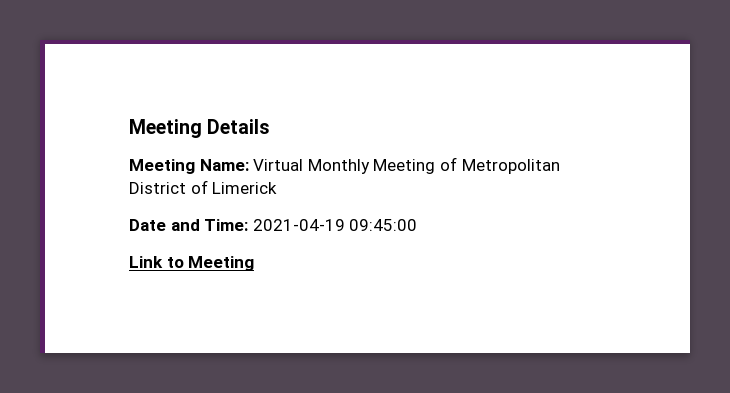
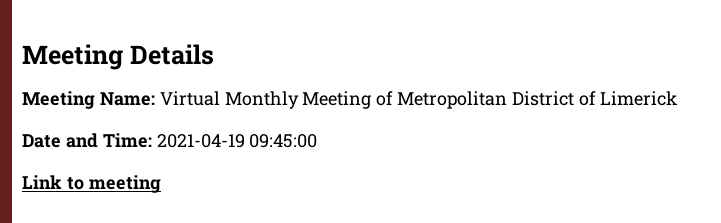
[188,256,255,271] Meeting -> [88,175,161,193] meeting

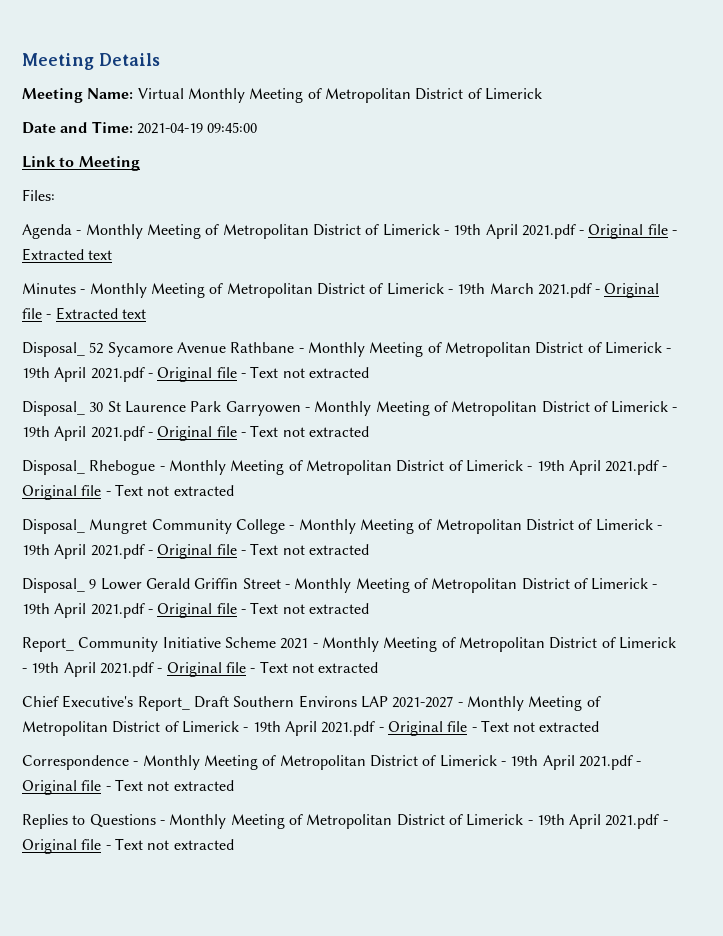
[88,175,161,193] meeting -> [78,156,140,171] [22,189,55,201] [22,224,678,239] [22,248,113,261] [22,283,660,298] [22,307,146,320] [22,342,672,357] [22,366,369,382] [22,401,678,416] [22,425,369,441] [22,460,668,475] [22,484,234,500] [22,519,662,534] [22,543,369,559] [22,578,658,593] [22,602,369,618] [22,637,676,652] [22,661,379,677] [22,695,601,711] [22,720,600,736] [22,755,642,770] [22,779,234,795] [22,814,668,829] [22,838,234,854] Meeting // Files: // Agenda - Monthly Meeting of Metropolitan District of Limerick - 19th April 2021.pdf - Original file - Extracted text // Minutes - Monthly Meeting of Metropolitan District of Limerick - 19th March 2021.pdf - Original file - Extracted text // Disposal_ 52 Sycamore Avenue Rathbane - Monthly Meeting of Metropolitan District of Limerick - 19th April 2021.pdf - Original file - Text not extracted // Disposal_ 30 St Laurence Park Garryowen - Monthly Meeting of Metropolitan District of Limerick - 19th April 2021.pdf - Original file - Text not extracted // Disposal_ Rhebogue - Monthly Meeting of Metropolitan District of Limerick - 19th April 2021.pdf - Original file - Text not extracted // Disposal_ Mungret Community College - Monthly Meeting of Metropolitan District of Limerick - 19th April 2021.pdf - Original file - Text not extracted // Disposal_ 9 Lower Gerald Griffin Street - Monthly Meeting of Metropolitan District of Limerick - 19th April 2021.pdf - Original file - Text not extracted // Report_ Community Initiative Scheme 2021 - Monthly Meeting of Metropolitan District of Limerick - 19th April 2021.pdf - Original file - Text not extracted // Chief Executive's Report_ Draft Southern Environs LAP 2021-2027 - Monthly Meeting of Metropolitan District of Limerick - 19th April 2021.pdf - Original file - Text not extracted // Correspondence - Monthly Meeting of Metropolitan District of Limerick - 19th April 2021.pdf - Original file - Text not extracted // Replies to Questions - Monthly Meeting of Metropolitan District of Limerick - 19th April 2021.pdf - Original file - Text not extracted

